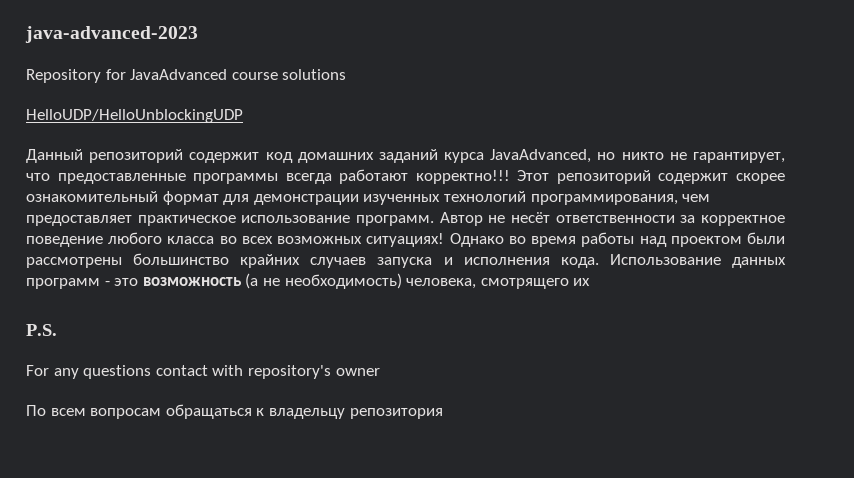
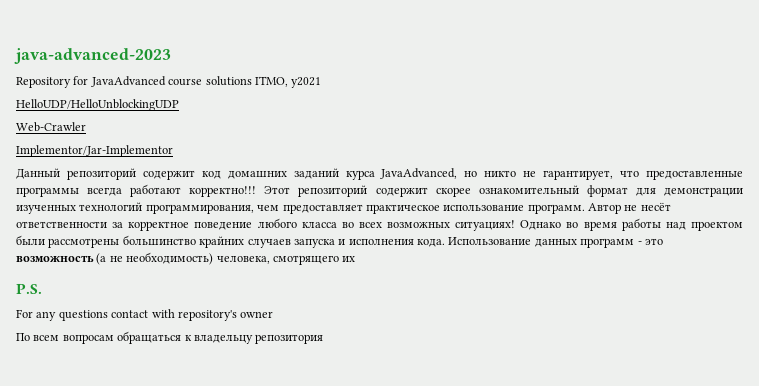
(347, 74) none -> [254,76,322,88] ITMO, y2021
(243, 116) none -> [16,122,86,132] [16,145,173,157] // Web-Crawler // Implementor/Jar-Implementor

